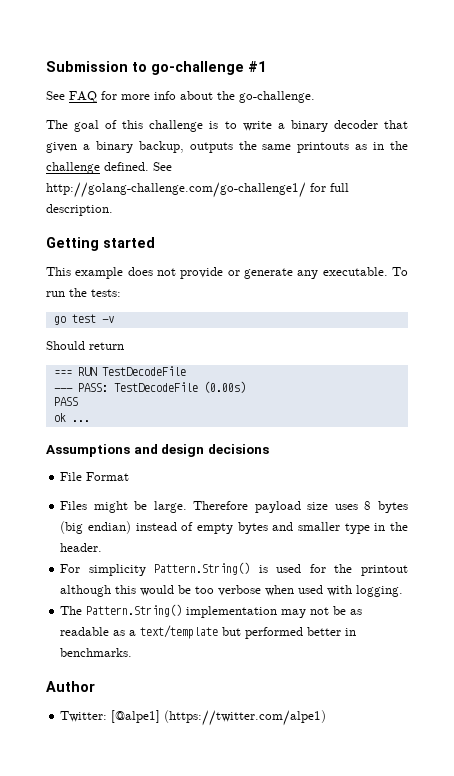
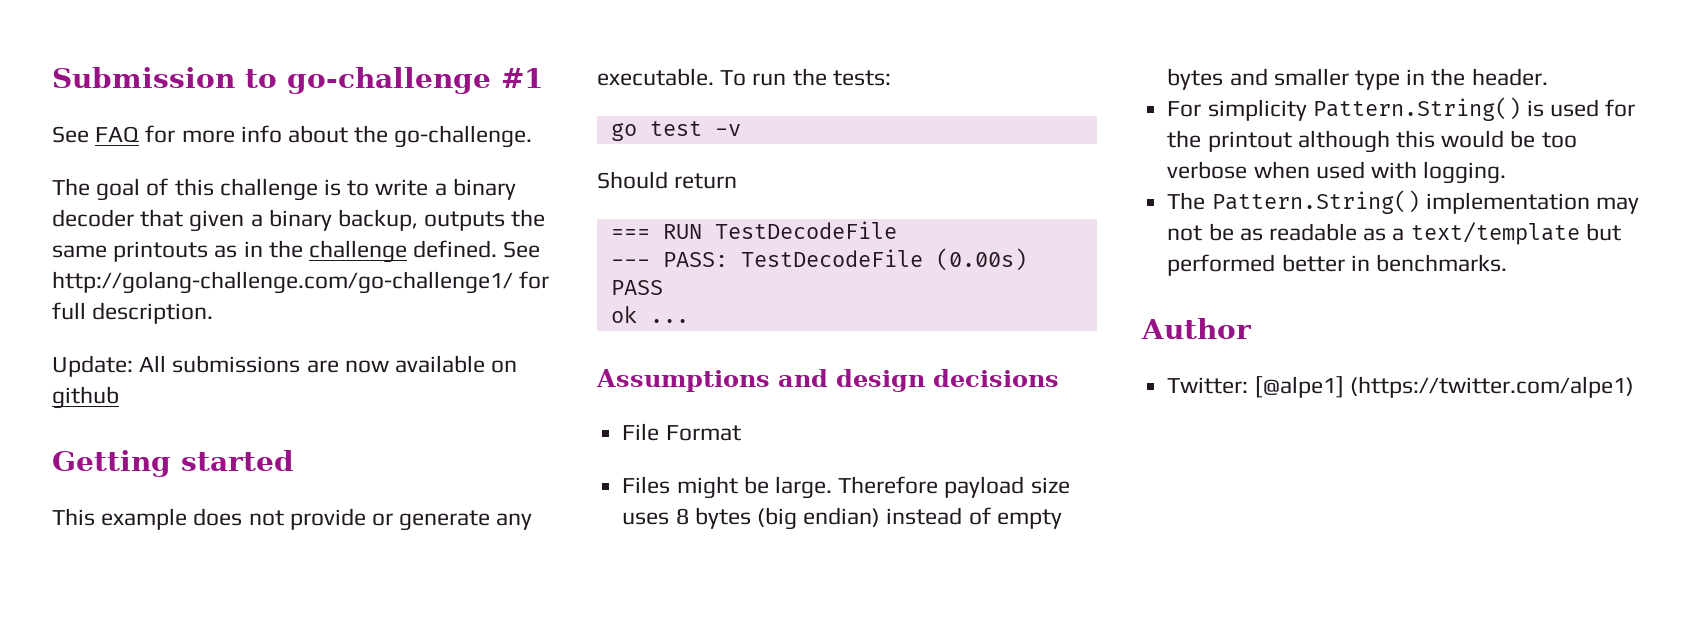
(113, 210) none -> [52,355,518,377] [52,386,119,409] // Update: All submissions are now available on github

